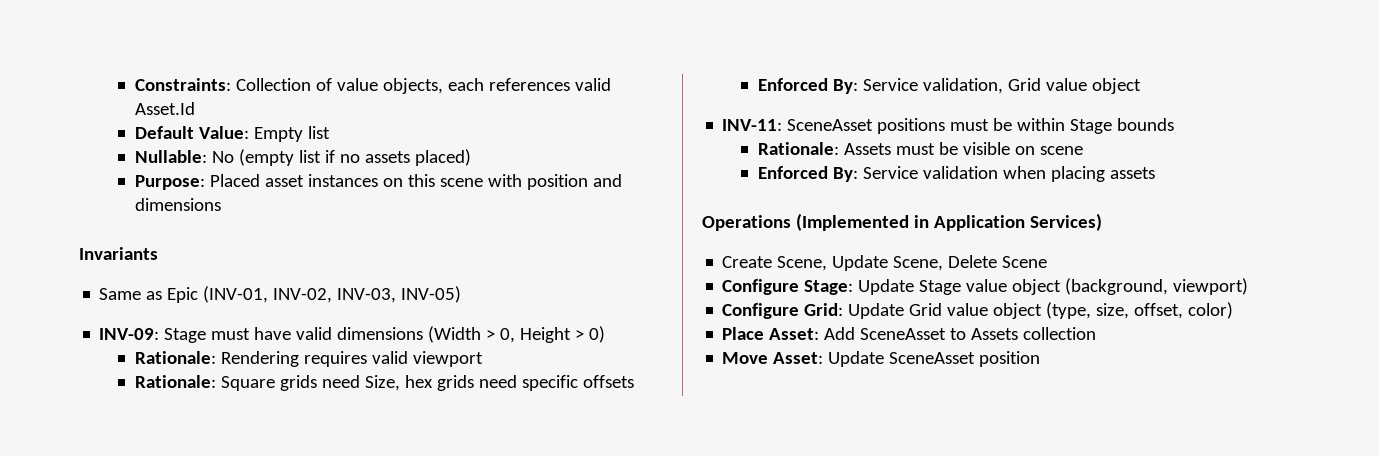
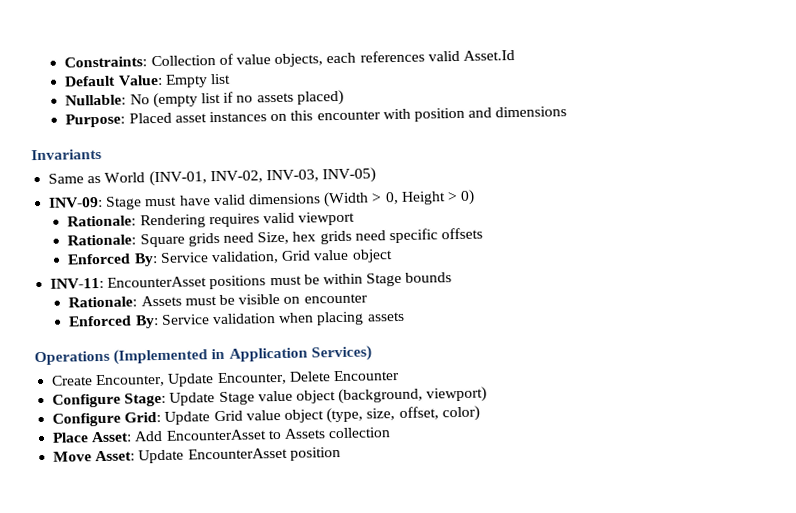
[439,178,483,187] scene -> [316,110,381,121] encounter
[167,287,199,303] Epic -> [104,172,146,183] World
[787,119,874,131] SceneAsset -> [107,276,208,288] EncounterAsset
[1039,146,1083,155] scene -> [303,293,368,304] encounter
[777,255,1048,271] Scene, Update Scene, Delete Scene -> [95,370,400,388] Encounter, Update Encounter, Delete Encounter
[860,328,947,340] SceneAsset -> [165,429,267,441] EncounterAsset
[889,352,976,364] SceneAsset -> [187,447,288,460] EncounterAsset

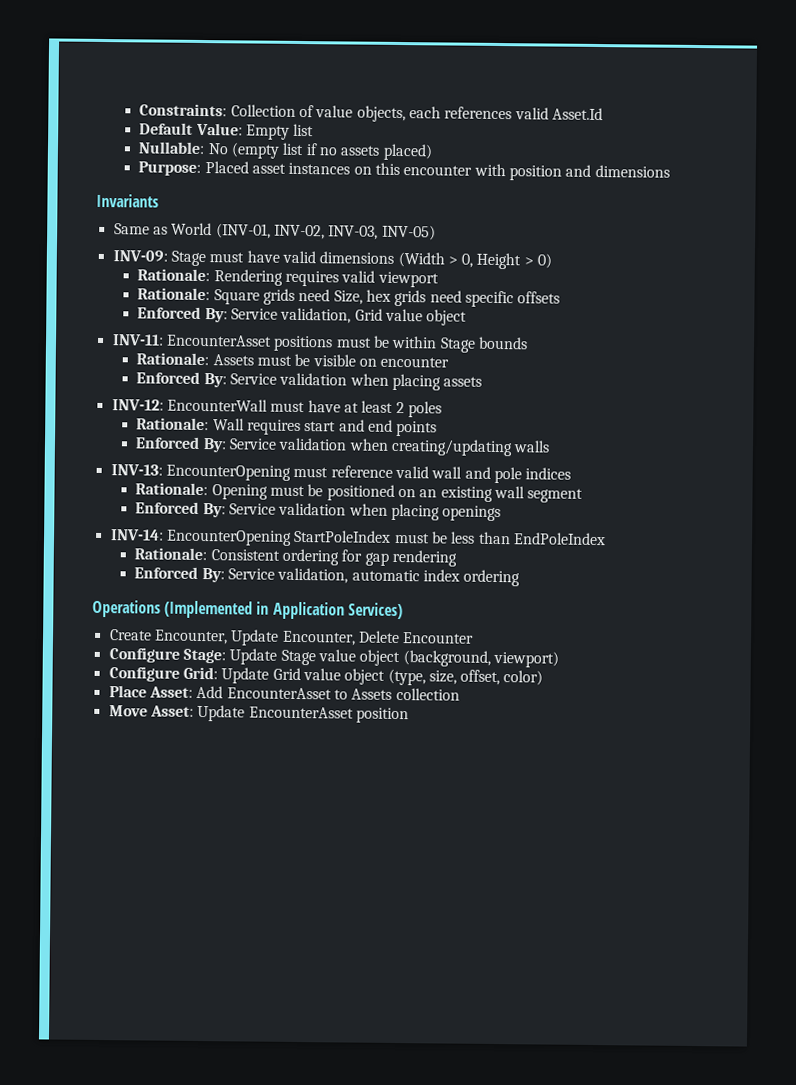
(405, 316) none -> [111,398,442,418] [136,417,438,437] [135,436,551,457] [110,464,572,484] [135,482,584,503] [135,501,502,522] [110,529,606,546] [134,547,457,567] [134,566,521,587] // INV-12: EncounterWall must have at least 2 poles // Rationale: Wall requires start and end points // Enforced By: Service validation when creating/updating walls // INV-13: EncounterOpening must reference valid wall and pole indices // Rationale: Opening must be positioned on an existing wall segment // Enforced By: Service validation when placing openings // INV-14: EncounterOpening StartPoleIndex must be less than EndPoleIndex // Rationale: Consistent ordering for gap rendering // Enforced By: Service validation, automatic index ordering

